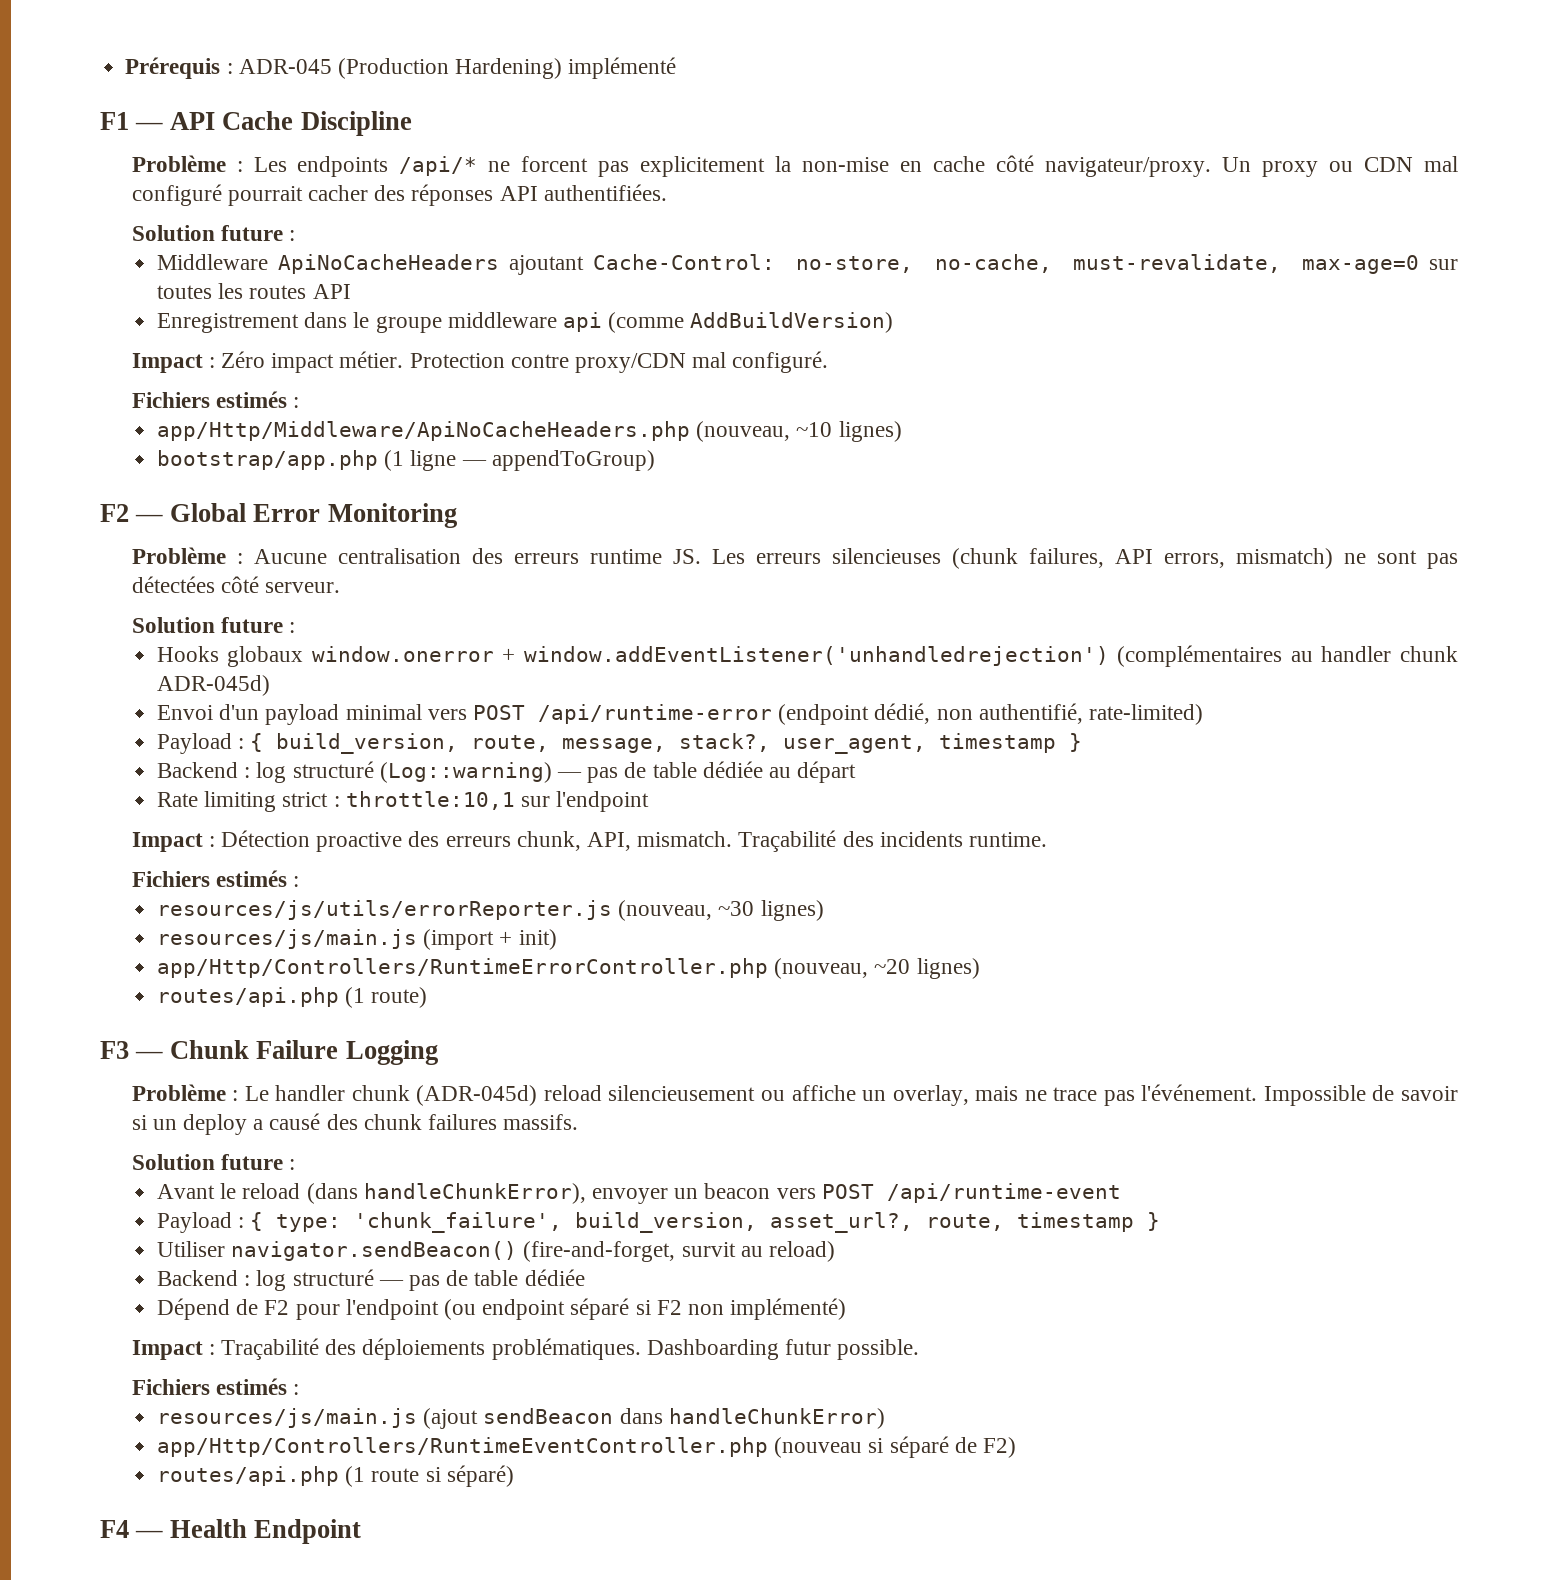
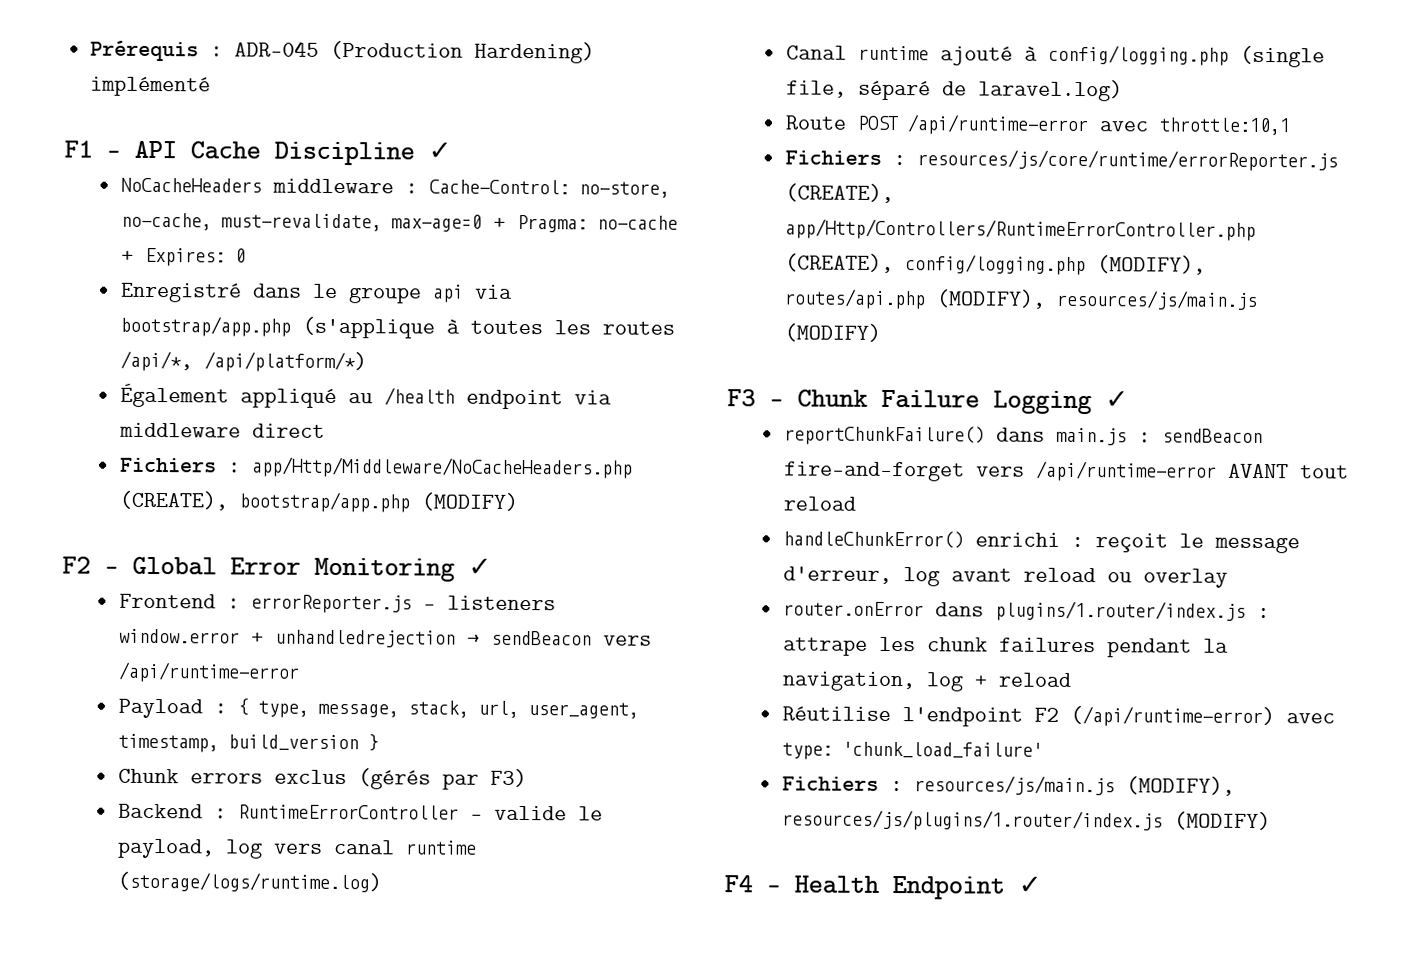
[131,155,1459,177] [131,184,667,206] [131,225,295,241] [156,254,585,275] // Problème : Les endpoints /api/* ne forcent pas explicitement la non-mise en cache côté navigateur/proxy. Un proxy ou CDN mal configuré pourrait cacher des réponses API authentifiées. // Solution future : // Middleware ApiNoCacheHeaders ajoutant -> [428,142,452,160] [120,177,418,194] ✓ // NoCacheHeaders middleware :
[1429,259,1459,270] [156,283,351,299] [156,312,894,333] [131,351,829,373] [131,391,299,408] [156,421,902,442] [156,450,655,471] sur toutes les routes API // Enregistrement dans le groupe middleware api (comme AddBuildVersion) // Impact : Zéro impact métier. Protection contre proxy/CDN mal configuré. // Fichiers estimés : // app/Http/Middleware/ApiNoCacheHeaders.php (nouveau, ~10 lignes) // bootstrap/app.php (1 ligne — appendToGroup) -> [492,214,678,233] [120,247,246,267] [119,282,513,304] [119,315,675,339] [119,350,367,373] [119,383,612,410] [118,422,325,438] [119,456,633,479] [118,490,518,513] + Pragma: no-cache + Expires: 0 // Enregistré dans le groupe api via bootstrap/app.php (s'applique à toutes les routes /api/*, /api/platform/*) // Également appliqué au /health endpoint via middleware direct // Fichiers : app/Http/Middleware/NoCacheHeaders.php (CREATE), bootstrap/app.php (MODIFY)
[131,547,1458,569] [131,576,340,593] [131,617,295,633] [156,645,1458,667] [156,675,270,696] [156,703,1203,725] [156,733,1083,754] [156,761,857,783] [156,791,650,812] [131,830,1048,852] [131,870,299,887] [156,900,824,921] [156,929,557,950] [156,958,980,979] [156,987,428,1008] // Problème : Aucune centralisation des erreurs runtime JS. Les erreurs silencieuses (chunk failures, API errors, mismatch) ne sont pas détectées côté serveur. // Solution future : // Hooks globaux window.onerror + window.addEventListener('unhandledrejection') (complémentaires au handler chunk ADR-045d) // Envoi d'un payload minimal vers POST /api/runtime-error (endpoint dédié, non authentifié, rate-limited) // Payload : { build_version, route, message, stack?, user_agent, timestamp } // Backend : log structuré (Log::warning) — pas de table dédiée au départ // Rate limiting strict : throttle:10,1 sur l'endpoint // Impact : Détection proactive des erreurs chunk, API, mismatch. Traçabilité des incidents runtime. // Fichiers estimés : // resources/js/utils/errorReporter.js (nouveau, ~30 lignes) // resources/js/main.js (import + init) // app/Http/Controllers/RuntimeErrorController.php (nouveau, ~20 lignes) // routes/api.php (1 route) -> [468,558,492,576] [118,593,556,614] [118,628,652,648] [117,661,300,683] [117,698,639,719] [117,733,379,753] [117,768,527,790] [117,803,603,821] [116,838,477,859] [116,871,382,893] [785,44,1325,68] [785,79,1123,102] [784,114,1291,136] [784,149,1338,172] [784,183,894,204] [784,218,1256,241] [784,253,1206,276] [783,288,1258,310] [783,323,881,342] ✓ // Frontend : errorReporter.js — listeners window.error + unhandledrejection → sendBeacon vers /api/runtime-error // Payload : { type, message, stack, url, user_agent, timestamp, build_version } // Chunk errors exclus (gérés par F3) // Backend : RuntimeErrorController — valide le payload, log vers canal runtime (storage/logs/runtime.log) // Canal runtime ajouté à config/logging.php (single file, séparé de laravel.log) // Route POST /api/runtime-error avec throttle:10,1 // Fichiers : resources/js/core/runtime/errorReporter.js (CREATE), app/Http/Controllers/RuntimeErrorController.php (CREATE), config/logging.php (MODIFY), routes/api.php (MODIFY), resources/js/main.js (MODIFY)
[131,1084,1459,1106] [131,1113,579,1135] [131,1154,295,1170] [156,1183,1121,1204] [156,1212,1161,1233] [156,1241,835,1262] [156,1269,585,1291] [156,1298,847,1320] [131,1338,920,1360] [131,1378,299,1395] [156,1408,885,1429] [156,1436,1016,1458] [156,1465,514,1487] // Problème : Le handler chunk (ADR-045d) reload silencieusement ou affiche un overlay, mais ne trace pas l'événement. Impossible de savoir si un deploy a causé des chunk failures massifs. // Solution future : // Avant le reload (dans handleChunkError), envoyer un beacon vers POST /api/runtime-event // Payload : { type: 'chunk_failure', build_version, asset_url?, route, timestamp } // Utiliser navigator.sendBeacon() (fire-and-forget, survit au reload) // Backend : log structuré — pas de table dédiée // Dépend de F2 pour l'endpoint (ou endpoint séparé si F2 non implémenté) // Impact : Traçabilité des déploiements problématiques. Dashboarding futur possible. // Fichiers estimés : // resources/js/main.js (ajout sendBeacon dans handleChunkError) // app/Http/Controllers/RuntimeEventController.php (nouveau si séparé de F2) // routes/api.php (1 route si séparé) -> [1105,391,1129,409] [783,425,1263,446] [783,460,1349,482] [782,496,856,511] [782,530,1300,554] [782,566,1228,588] [782,600,1270,622] [782,636,1229,658] [781,671,1071,692] [781,705,1335,728] [781,741,1043,760] [781,775,1235,796] [781,809,1271,832] ✓ // reportChunkFailure() dans main.js : sendBeacon fire-and-forget vers /api/runtime-error AVANT tout reload // handleChunkError() enrichi : reçoit le message d'erreur, log avant reload ou overlay // router.onError dans plugins/1.router/index.js : attrape les chunk failures pendant la navigation, log + reload // Réutilise l'endpoint F2 (/api/runtime-error) avec type: 'chunk_load_failure' // Fichiers : resources/js/main.js (MODIFY), resources/js/plugins/1.router/index.js (MODIFY)
(362, 1531) none -> [1018,876,1042,894] ✓

